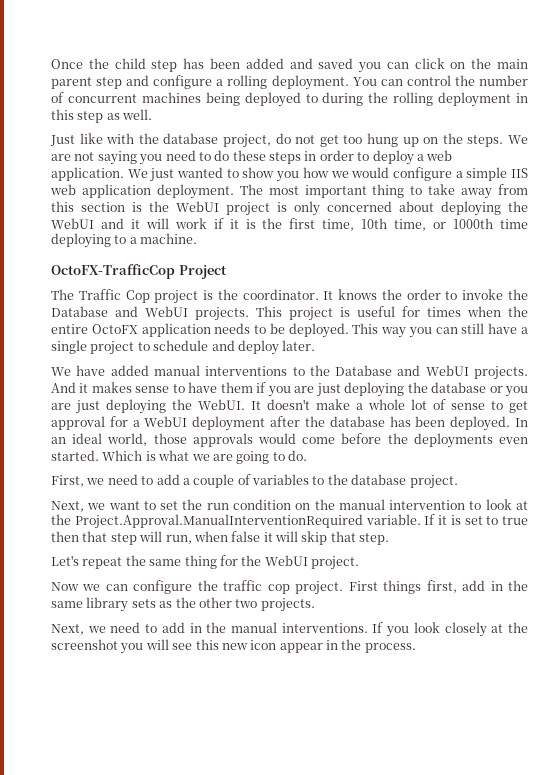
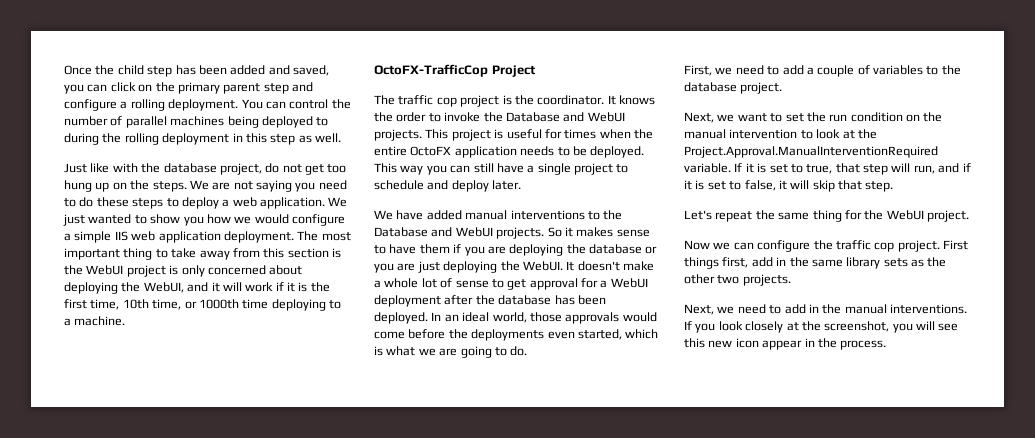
[318,58,354,69] saved -> [293,65,329,76] saved,
[496,59,528,69] main -> [177,82,220,94] primary
[67,94,137,103] concurrent -> [125,116,167,128] parallel
[304,150,354,161] in order -> (164, 203) none
[51,218,94,229] WebUI -> [143,282,184,293] WebUI,
[78,289,150,303] Traffic Cop -> [398,95,457,107] traffic cop
[51,382,76,393] And -> [547,227,562,237] So
[316,383,341,397] just -> (506, 250) none
[51,450,143,461] started. Which -> [577,329,659,340] started, which
[502,516,528,525] [51,531,79,542] true then -> [806,164,833,174] true,
[193,531,261,542] when false -> [938,163,971,173] [684,180,776,191] and if it is set to false,
[51,639,118,650] screenshot -> [824,321,890,332] screenshot,

